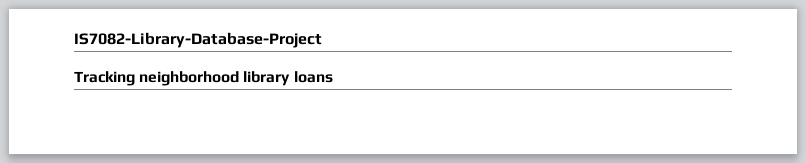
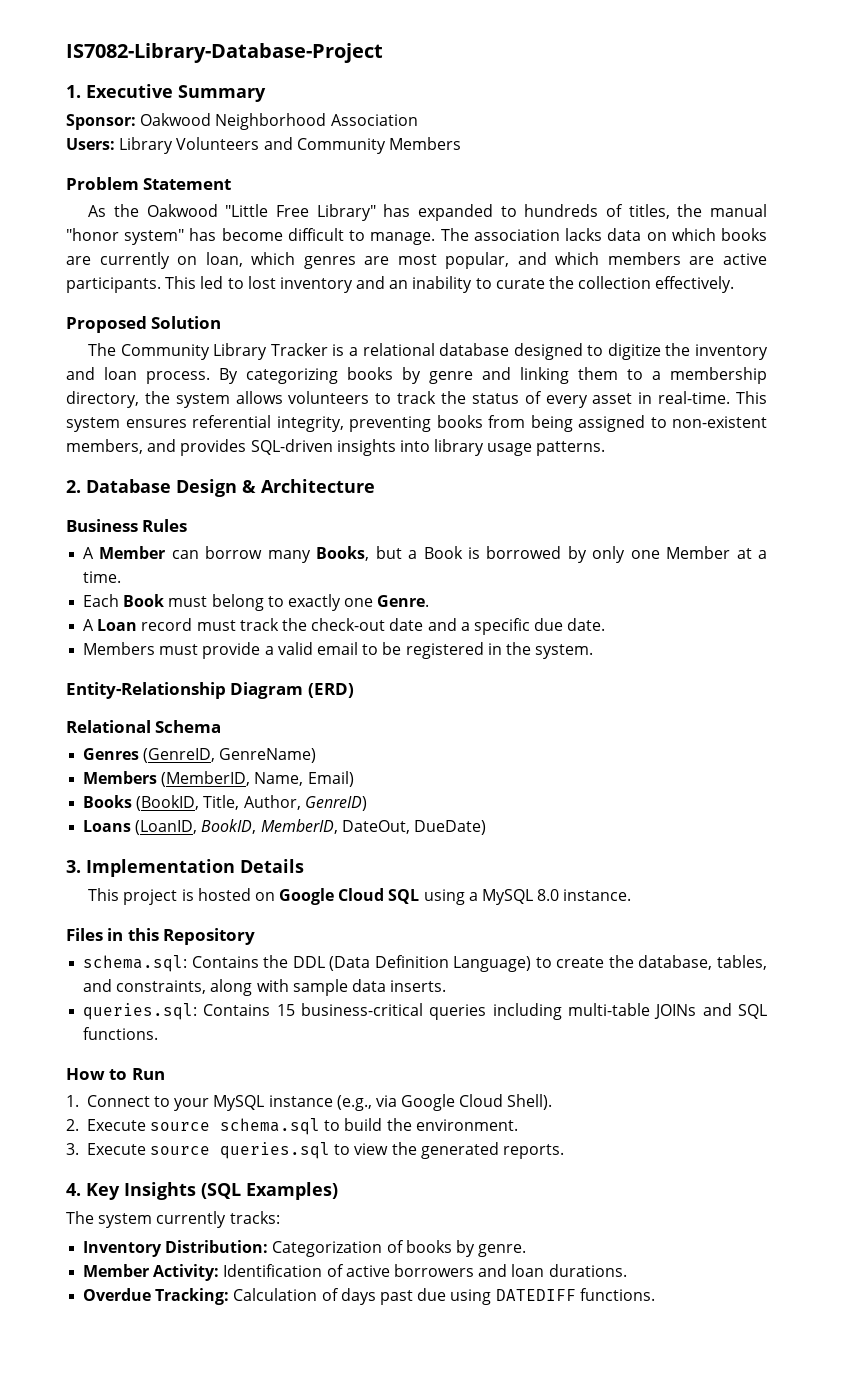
[74,71,333,86] Tracking neighborhood library loans -> [66,84,266,102] [66,113,418,130] [66,137,461,154] [66,177,232,190] [88,204,767,221] [66,228,768,245] [66,252,768,269] [66,276,735,293] [66,316,222,333] [88,343,768,360] [66,367,767,384] [66,391,767,408] [66,415,767,432] [66,439,606,456] [66,479,375,497] [66,519,188,532] [83,546,768,563] [83,571,122,583] [83,594,430,611] [83,618,606,635] [83,642,594,659] [66,682,354,699] [66,720,222,733] [83,748,317,763] [83,771,354,787] [83,795,367,811] [83,819,486,835] [66,859,304,877] [88,888,632,905] [66,928,256,945] [83,955,767,972] [83,979,447,996] [83,1003,767,1020] [83,1027,159,1040] [66,1068,165,1080] [66,1094,553,1111] [66,1118,518,1135] [66,1142,564,1159] [66,1182,338,1200] [66,1211,280,1228] [83,1240,527,1257] [83,1264,627,1281] [83,1288,655,1305] 1. Executive Summary // Sponsor: Oakwood Neighborhood Association // Users: Library Volunteers and Community Members // Problem Statement // As the Oakwood "Little Free Library" has expanded to hundreds of titles, the manual "honor system" has become difficult to manage. The association lacks data on which books are currently on loan, which genres are most popular, and which members are active participants. This led to lost inventory and an inability to curate the collection effectively. // Proposed Solution // The Community Library Tracker is a relational database designed to digitize the inventory and loan process. By categorizing books by genre and linking them to a membership directory, the system allows volunteers to track the status of every asset in real-time. This system ensures referential integrity, preventing books from being assigned to non-existent members, and provides SQL-driven insights into library usage patterns. // 2. Database Design & Architecture // Business Rules // A Member can borrow many Books, but a Book is borrowed by only one Member at a time. // Each Book must belong to exactly one Genre. // A Loan record must track the check-out date and a specific due date. // Members must provide a valid email to be registered in the system. // Entity-Relationship Diagram (ERD) // Relational Schema // Genres (GenreID, GenreName) // Members (MemberID, Name, Email) // Books (BookID, Title, Author, GenreID) // Loans (LoanID, BookID, MemberID, DateOut, DueDate) // 3. Implementation Details // This project is hosted on Google Cloud SQL using a MySQL 8.0 instance. // Files in this Repository // schema.sql: Contains the DDL (Data Definition Language) to create the database, tables, and constraints, along with sample data inserts. // queries.sql: Contains 15 business-critical queries including multi-table JOINs and SQL functions. // How to Run // 1. Connect to your MySQL instance (e.g., via Google Cloud Shell). // 2. Execute source schema.sql to build the environment. // 3. Execute source queries.sql to view the generated reports. // 4. Key Insights (SQL Examples) // The system currently tracks: // Inventory Distribution: Categorization of books by genre. // Member Activity: Identification of active borrowers and loan durations. // Overdue Tracking: Calculation of days past due using DATEDIFF functions.

